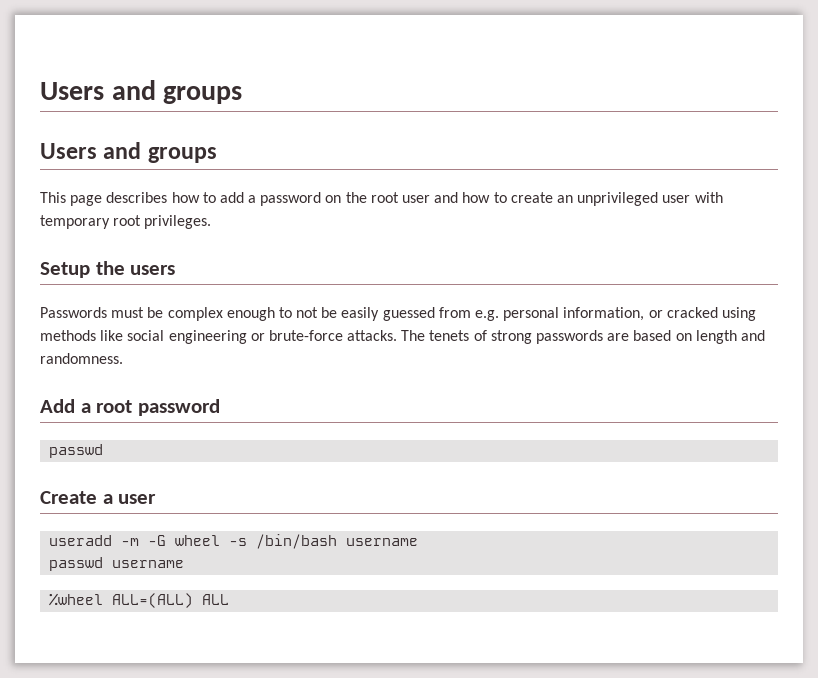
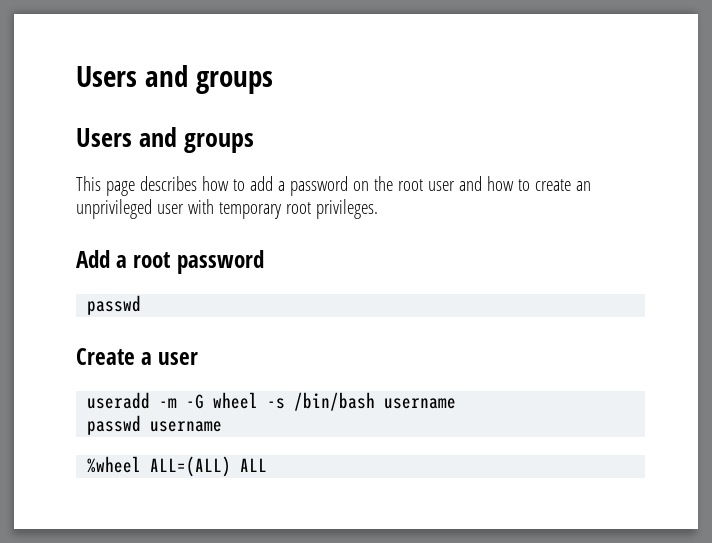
[40,261,176,278] [40,307,756,321] [40,330,765,344] [40,353,123,364] // Setup the users // Passwords must be complex enough to not be easily guessed from e.g. personal information, or cracked using methods like social engineering or brute-force attacks. The tenets of strong passwords are based on length and randomness. -> (378, 209) none

